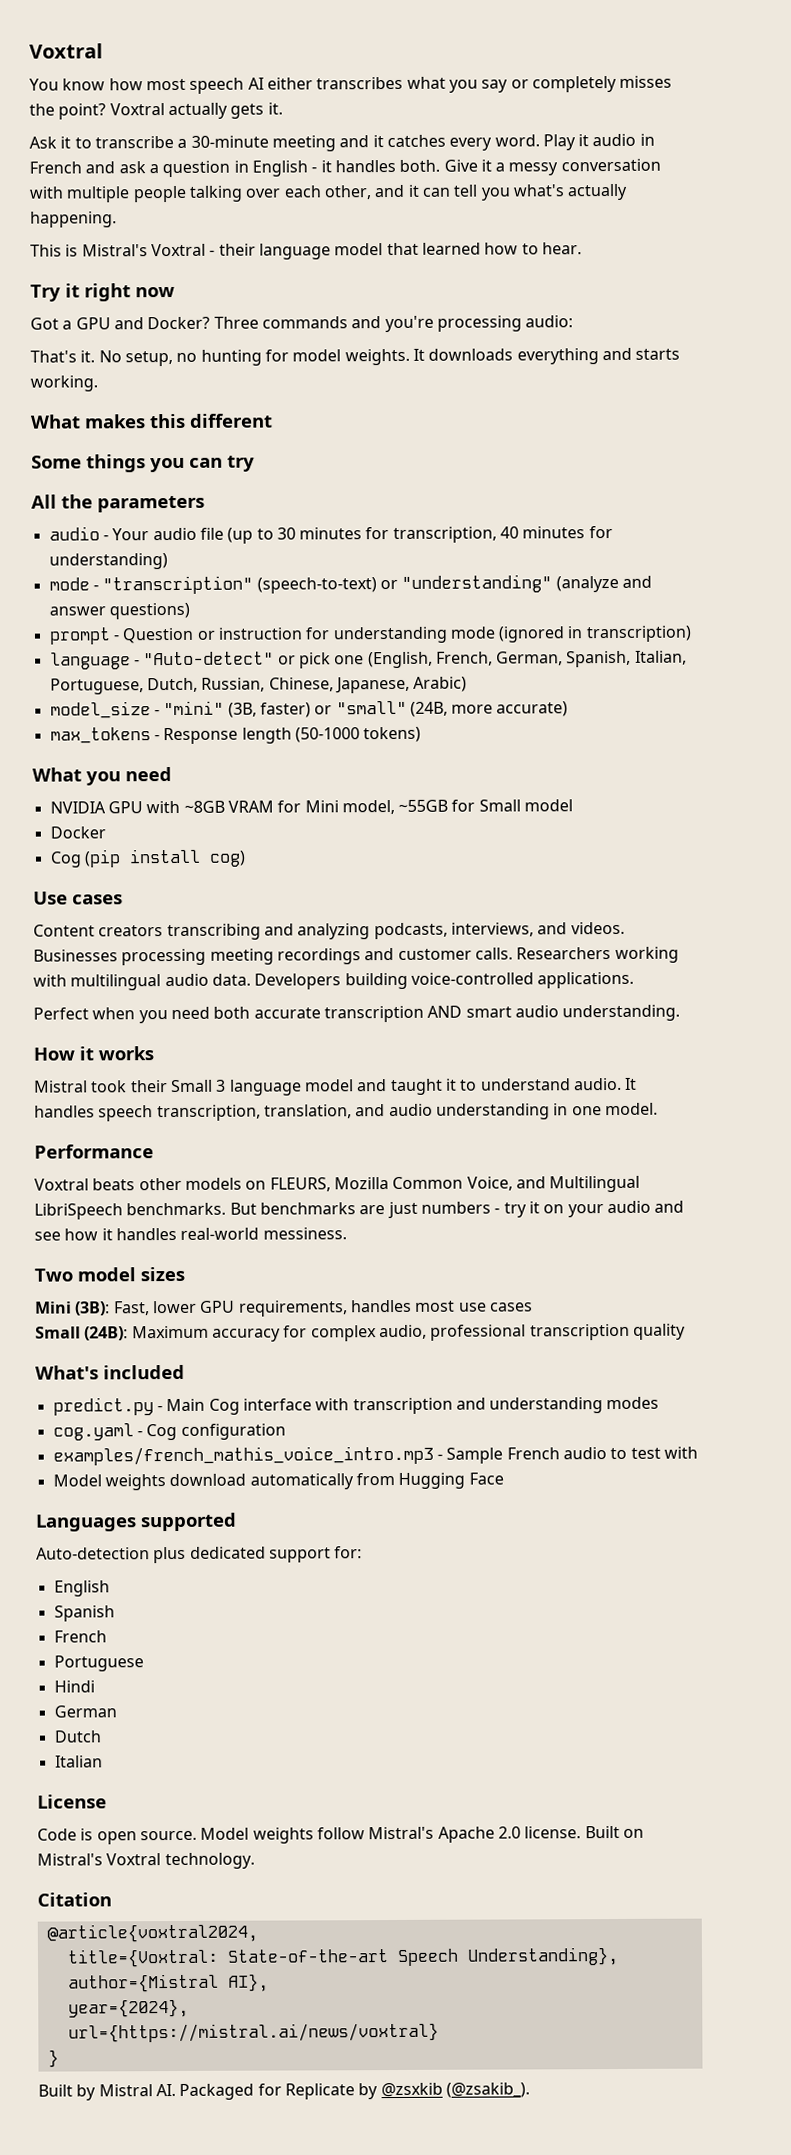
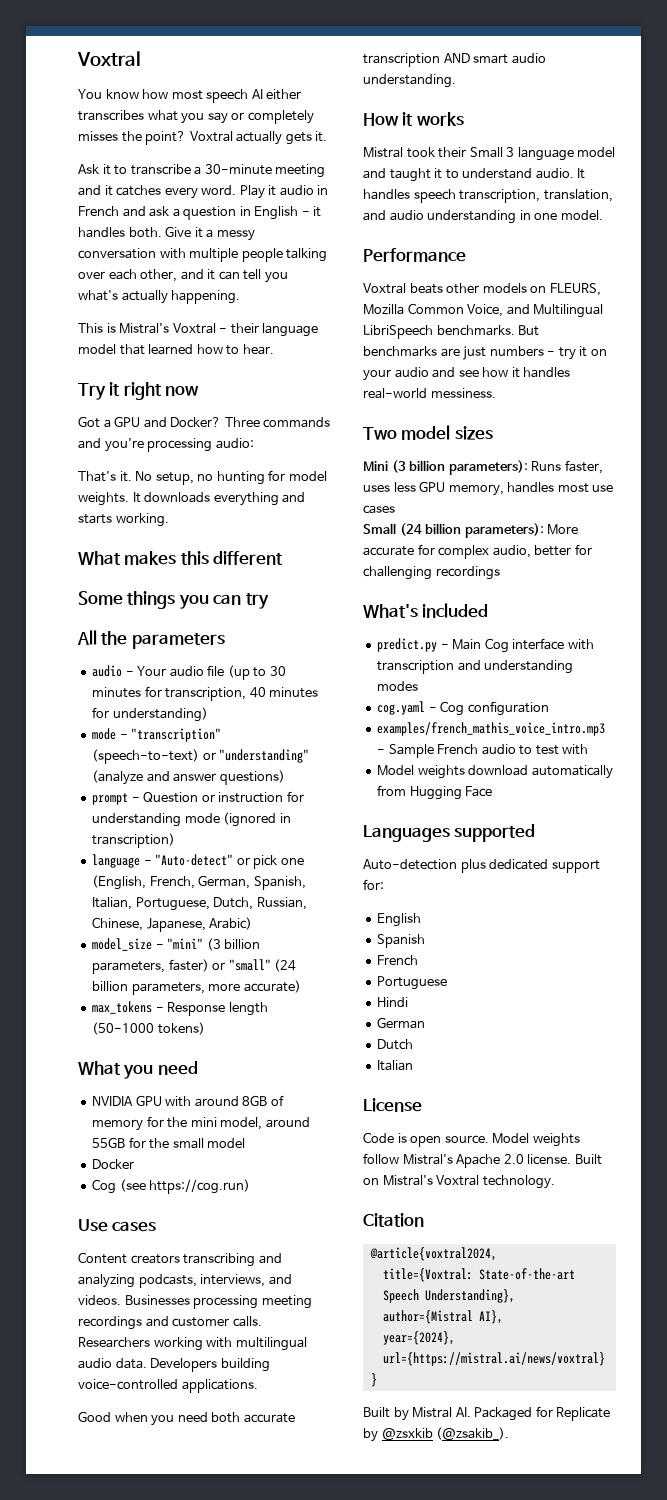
[227,700,448,718] (3B, faster) or "small" (24B, -> [206,938,261,951] [92,959,297,974] [92,981,205,995] (3 billion parameters, faster) or "small" (24 billion parameters,
[183,799,521,815] ~8GB VRAM for Mini model, ~55GB for Small -> [194,1095,284,1107] [92,1116,310,1131] [92,1137,204,1149] around 8GB of memory for the mini model, around 55GB for the small
[83,848,246,868] (pip install cog) -> [119,1179,251,1194] (see https://cog.run)
[33,1007,89,1020] Perfect -> [78,1411,111,1422] Good
[75,1300,348,1317] (3B): Fast, lower GPU requirements, -> [391,460,603,475] [363,481,504,496] (3 billion parameters): Runs faster, uses less GPU memory,
[84,1323,686,1342] (24B): Maximum accuracy for complex audio, professional transcription quality -> [399,523,579,538] [363,544,592,559] [363,566,500,580] (24 billion parameters): More accurate for complex audio, better for challenging recordings

